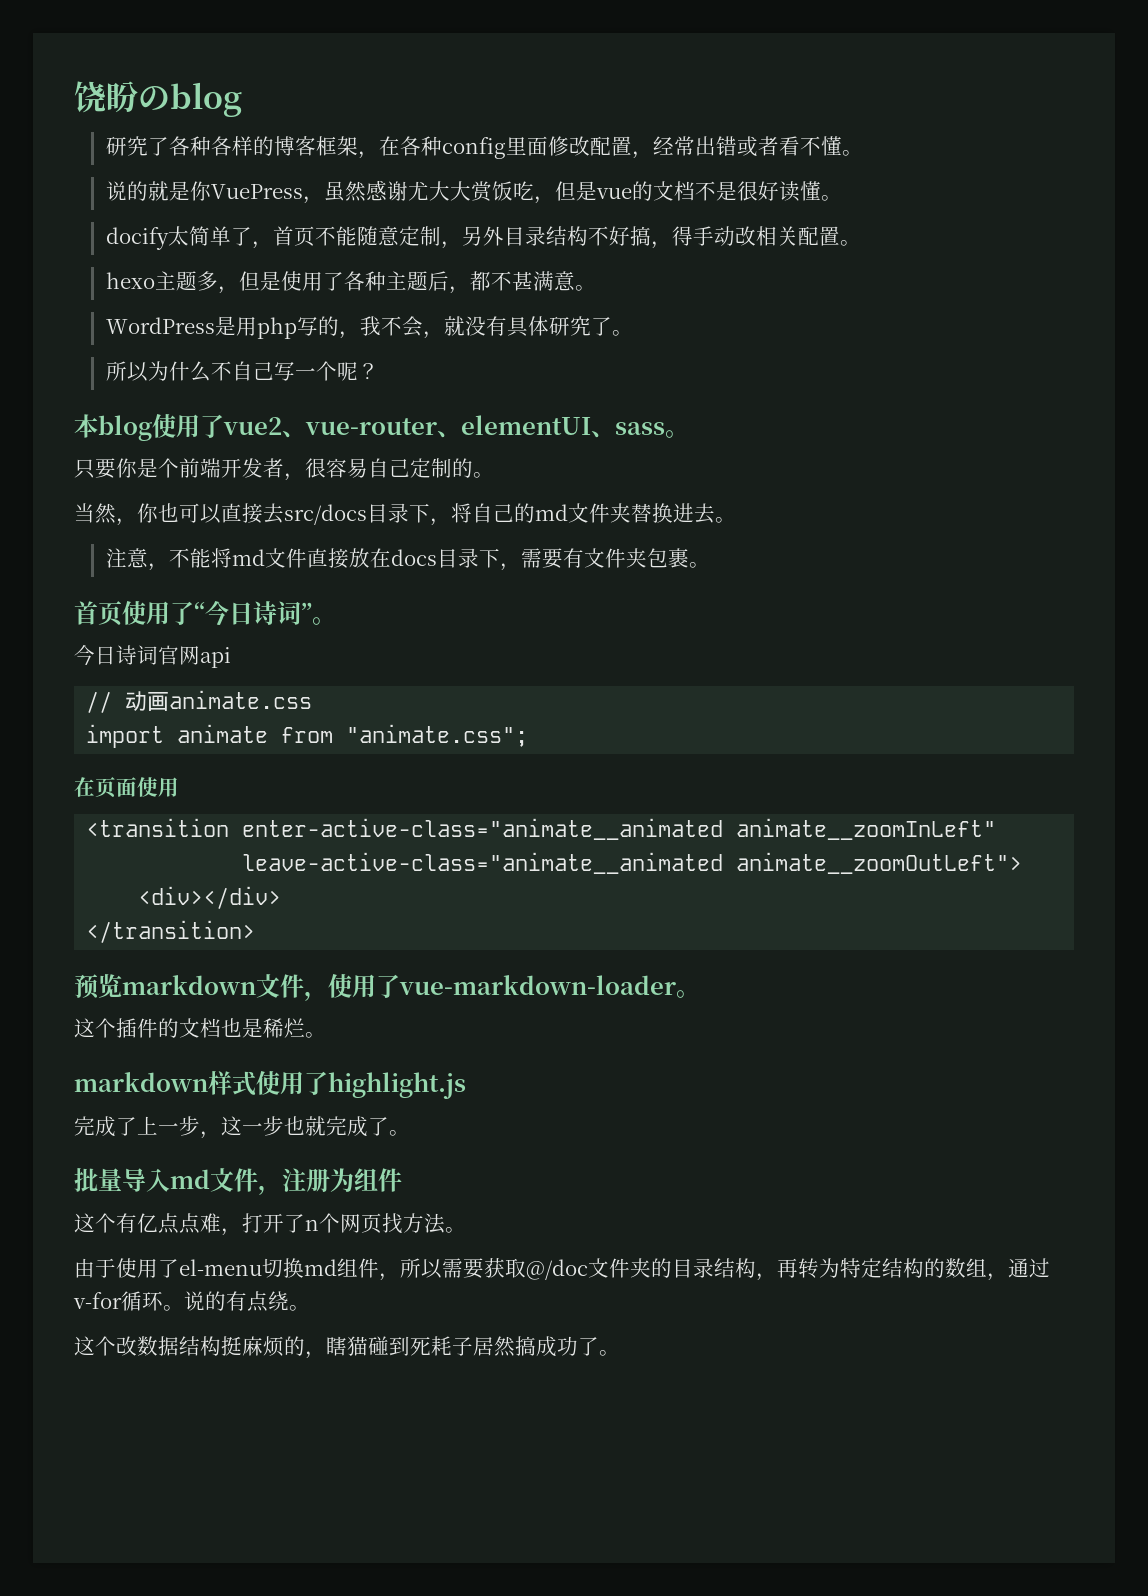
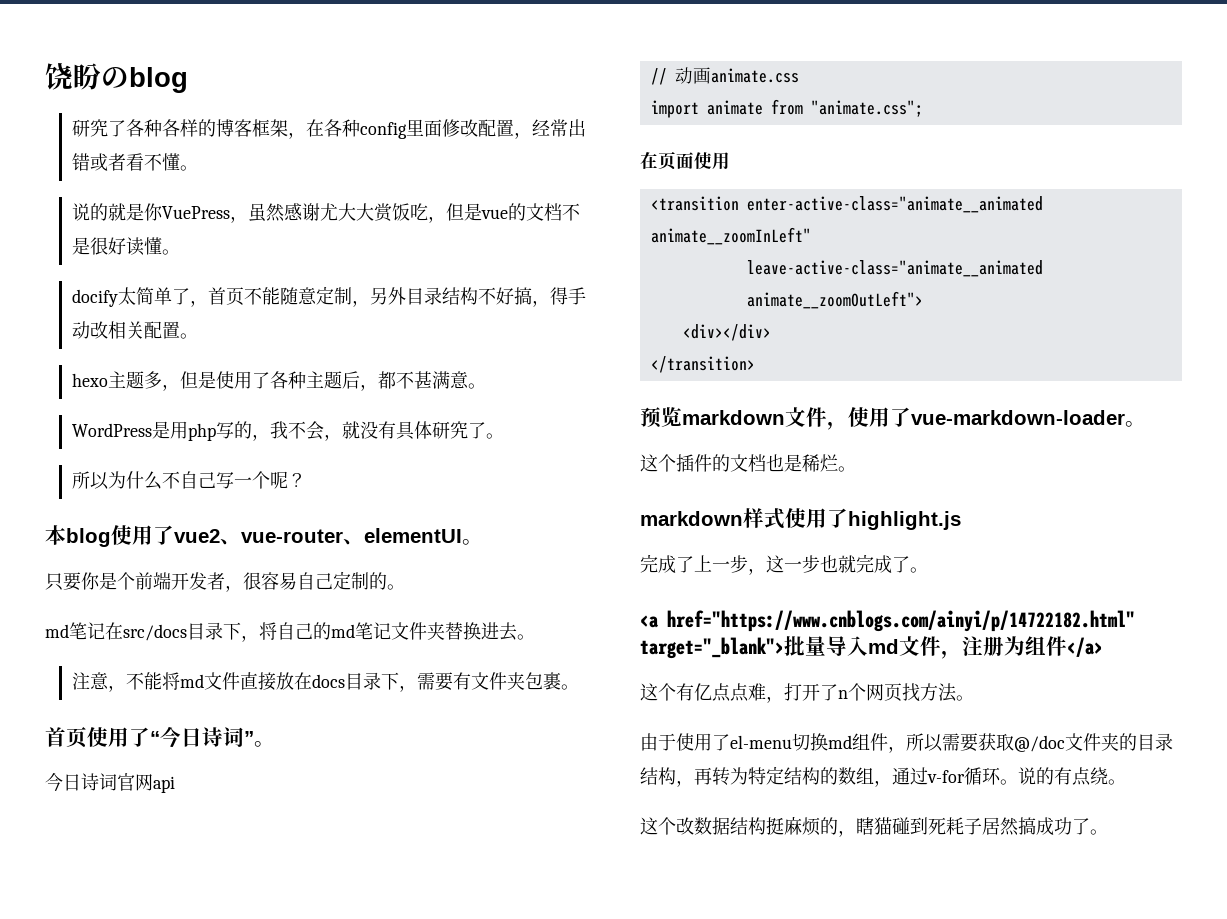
[591,422,665,438] 、sass -> (462, 535) none
[74,503,284,526] 当然，你也可以直接去 -> [45,622,123,640] md笔记在
(568, 512) none -> [355,622,391,640] 笔记
(410, 1133) none -> [640,610,1135,632] [640,637,784,659] <a href="https://www.cnblogs.com/ainyi/p/14722182.html" target="_blank">
(402, 1180) none -> [1067,637,1103,657] </a>

